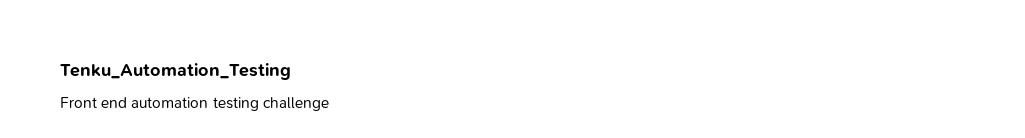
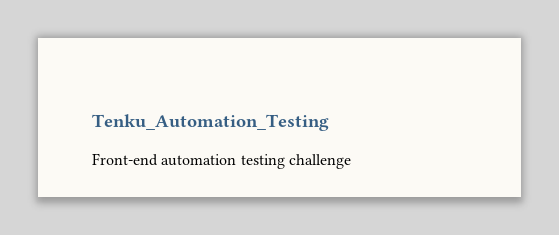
[60,97,128,108] Front end -> [92,153,158,166] Front-end

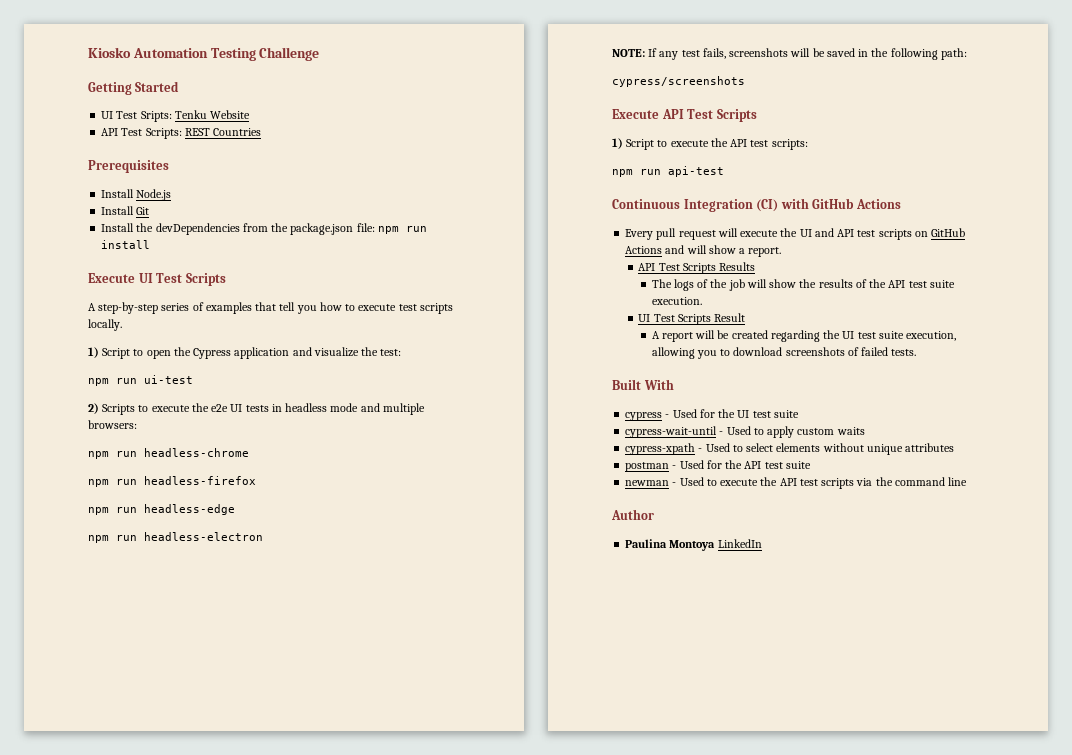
[92,114,329,131] [92,153,351,169] Tenku_Automation_Testing // Front-end automation testing challenge -> [88,47,320,61] [88,81,180,95] [101,110,251,122] [101,128,262,139] [88,160,169,173] [101,189,172,201] [101,206,150,215] [101,223,427,235] [101,240,151,249] [88,273,226,286] [88,302,453,314] [88,319,122,331] [88,347,402,359] [88,375,193,386] [88,403,425,415] [88,420,137,429] [88,448,249,459] [88,476,256,487] [88,504,235,515] [88,532,263,543] [612,48,967,60] [612,76,745,87] [612,109,757,122] [612,138,808,150] [612,166,724,177] [612,198,901,212] [625,228,966,240] [625,245,782,257] [638,262,756,274] [651,279,955,291] [651,297,702,305] [638,313,746,325] [651,330,957,342] [651,347,917,359] [612,379,674,390] [625,409,799,421] [625,426,865,438] [625,443,955,455] [625,460,811,472] [625,477,968,489] [611,509,654,520] [625,539,762,551] Kiosko Automation Testing Challenge // Getting Started // UI Test Sripts: Tenku Website // API Test Scripts: REST Countries // Prerequisites // Install Node.js // Install Git // Install the devDependencies from the package.json file: npm run install // Execute UI Test Scripts // A step-by-step series of examples that tell you how to execute test scripts locally. // 1) Script to open the Cypress application and visualize the test: // npm run ui-test // 2) Scripts to execute the e2e UI tests in headless mode and multiple browsers: // npm run headless-chrome // npm run headless-firefox // npm run headless-edge // npm run headless-electron // NOTE: If any test fails, screenshots will be saved in the following path: // cypress/screenshots // Execute API Test Scripts // 1) Script to execute the API test scripts: // npm run api-test // Continuous Integration (CI) with GitHub Actions // Every pull request will execute the UI and API test scripts on GitHub Actions and will show a report. // API Test Scripts Results // The logs of the job will show the results of the API test suite execution. // UI Test Scripts Result // A report will be created regarding the UI test suite execution, allowing you to download screenshots of failed tests. // Built With // cypress - Used for the UI test suite // cypress-wait-until - Used to apply custom waits // cypress-xpath - Used to select elements without unique attributes // postman - Used for the API test suite // newman - Used to execute the API test scripts via the command line // Author // Paulina Montoya LinkedIn

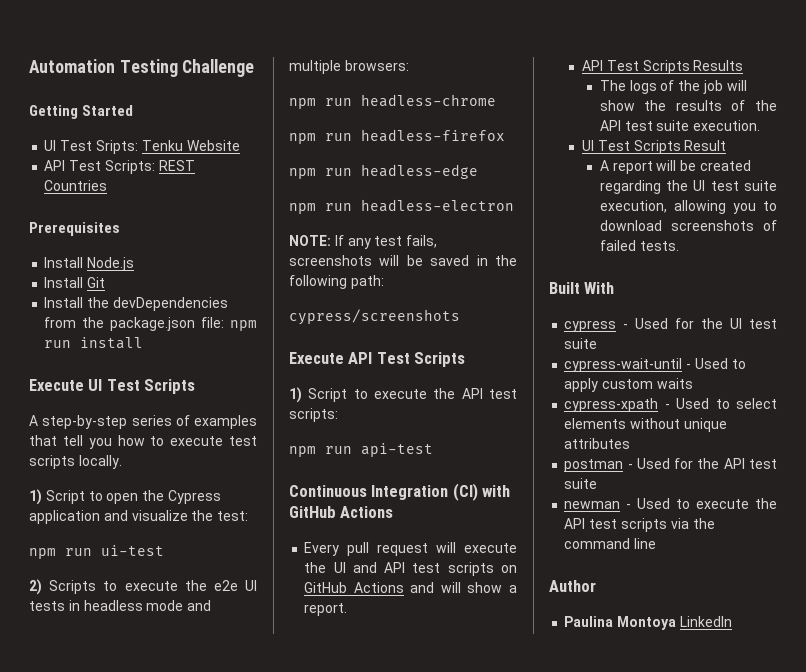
[88,47,131,58] Kiosko -> (29, 66) none

